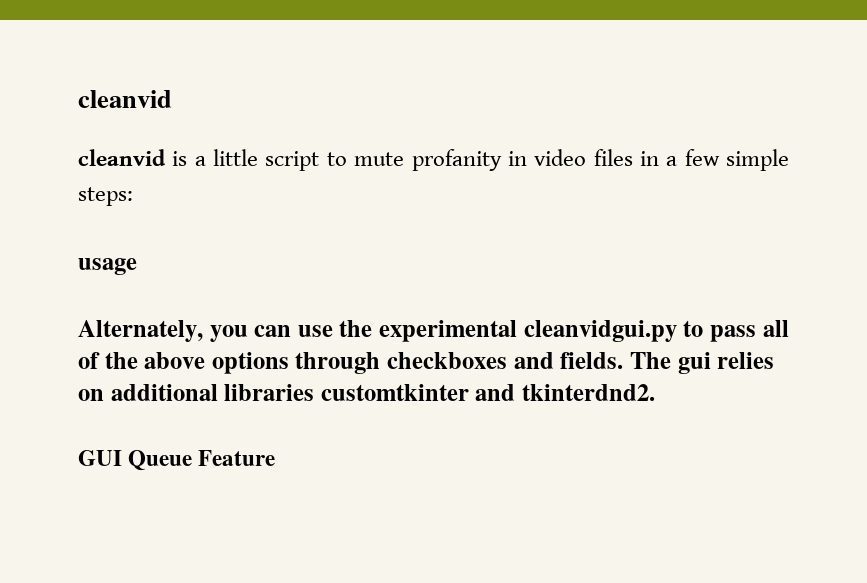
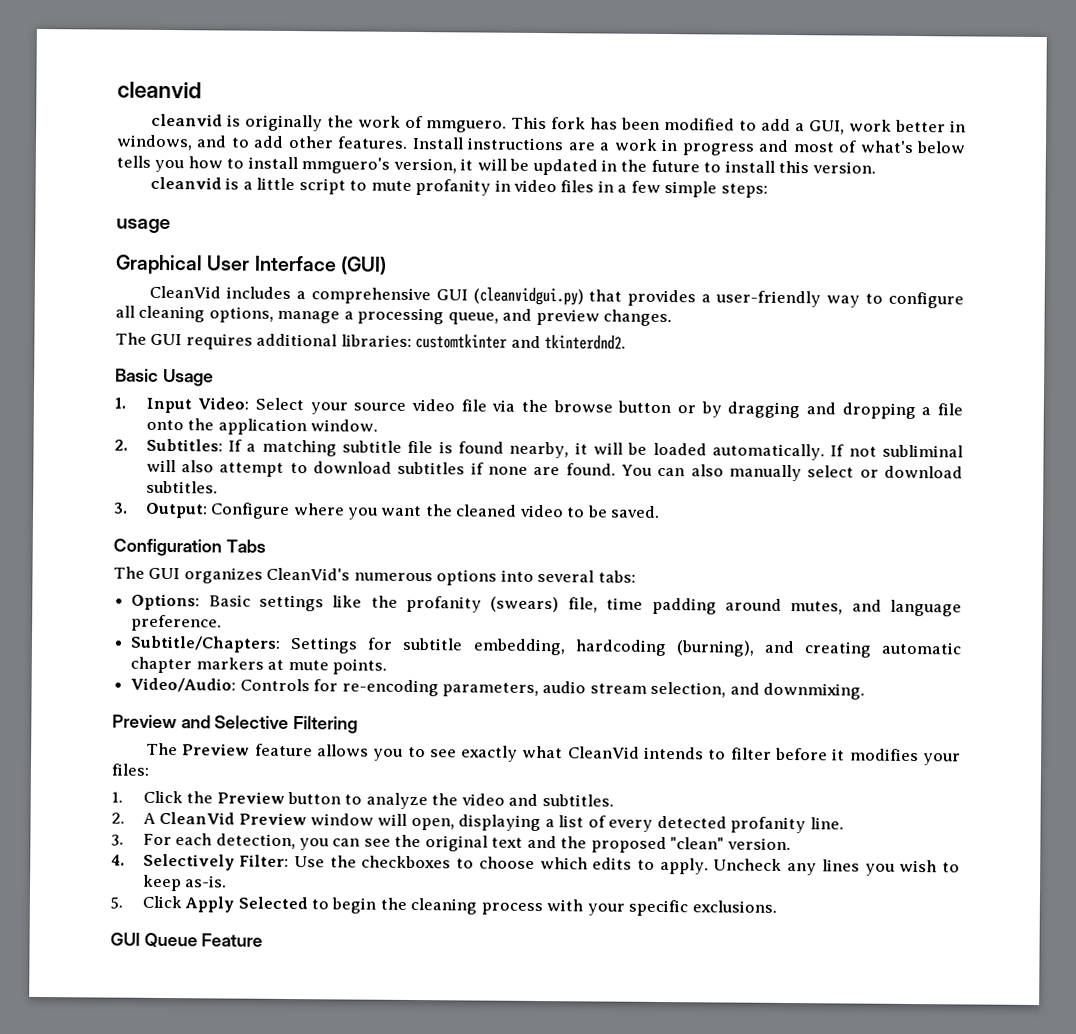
[78,90,172,108] cleanvid -> [117,81,202,99] [150,113,966,135] [116,134,967,156] [116,155,876,176] cleanvid // cleanvid is originally the work of mmguero. This fork has been modified to add a GUI, work better in windows, and to add other features. Install instructions are a work in progress and most of what's below tells you how to install mmguero's version, it will be updated in the future to install this version.
[78,320,789,342] [78,352,775,374] [78,384,656,401] Alternately, you can use the experimental cleanvidgui.py to pass all of the above options through checkboxes and fields. The gui relies on additional libraries customtkinter and tkinterdnd2. -> [115,254,387,275] [148,285,965,309] [115,305,673,327] [115,332,627,350] [115,368,214,387] [114,397,964,420] [145,418,378,436] [114,438,964,461] [145,459,964,482] [145,480,218,494] [114,502,661,520] [113,538,266,557] [113,566,636,586] [131,593,963,617] [131,614,223,632] [130,635,962,658] [130,656,387,675] [130,677,866,700] [112,714,359,734] [145,742,961,766] [111,763,150,776] [111,790,614,810] [111,811,844,834] [111,833,791,854] [111,853,961,876] [141,874,228,892] [110,895,777,917] Graphical User Interface (GUI) // CleanVid includes a comprehensive GUI (cleanvidgui.py) that provides a user-friendly way to configure all cleaning options, manage a processing queue, and preview changes. // The GUI requires additional libraries: customtkinter and tkinterdnd2. // Basic Usage // 1. Input Video: Select your source video file via the browse button or by dragging and dropping a file onto the application window. // 2. Subtitles: If a matching subtitle file is found nearby, it will be loaded automatically. If not subliminal will also attempt to download subtitles if none are found. You can also manually select or download subtitles. // 3. Output: Configure where you want the cleaned video to be saved. // Configuration Tabs // The GUI organizes CleanVid's numerous options into several tabs: // Options: Basic settings like the profanity (swears) file, time padding around mutes, and language preference. // Subtitle/Chapters: Settings for subtitle embedding, hardcoding (burning), and creating automatic chapter markers at mute points. // Video/Audio: Controls for re-encoding parameters, audio stream selection, and downmixing. // Preview and Selective Filtering // The Preview feature allows you to see exactly what CleanVid intends to filter before it modifies your files: // 1. Click the Preview button to analyze the video and subtitles. // 2. A CleanVid Preview window will open, displaying a list of every detected profanity line. // 3. For each detection, you can see the original text and the proposed "clean" version. // 4. Selectively Filter: Use the checkboxes to choose which edits to apply. Uncheck any lines you wish to keep as-is. // 5. Click Apply Selected to begin the cleaning process with your specific exclusions.

